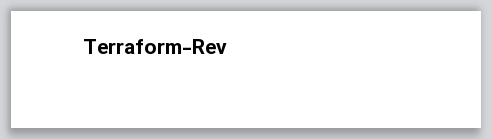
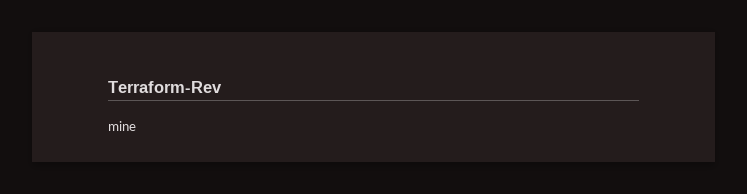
(227, 46) none -> [108,121,136,131] // mine

